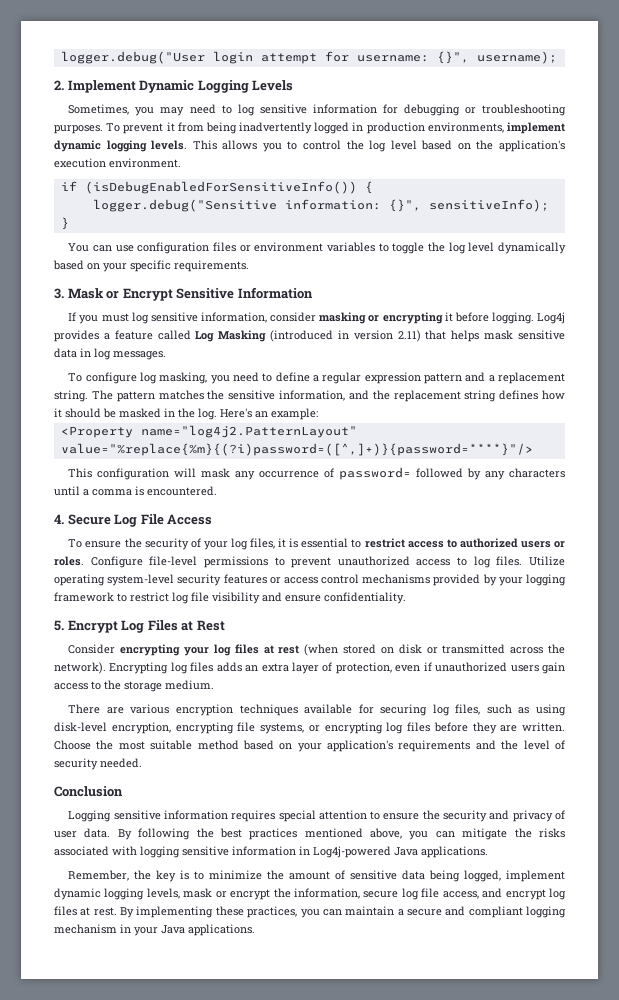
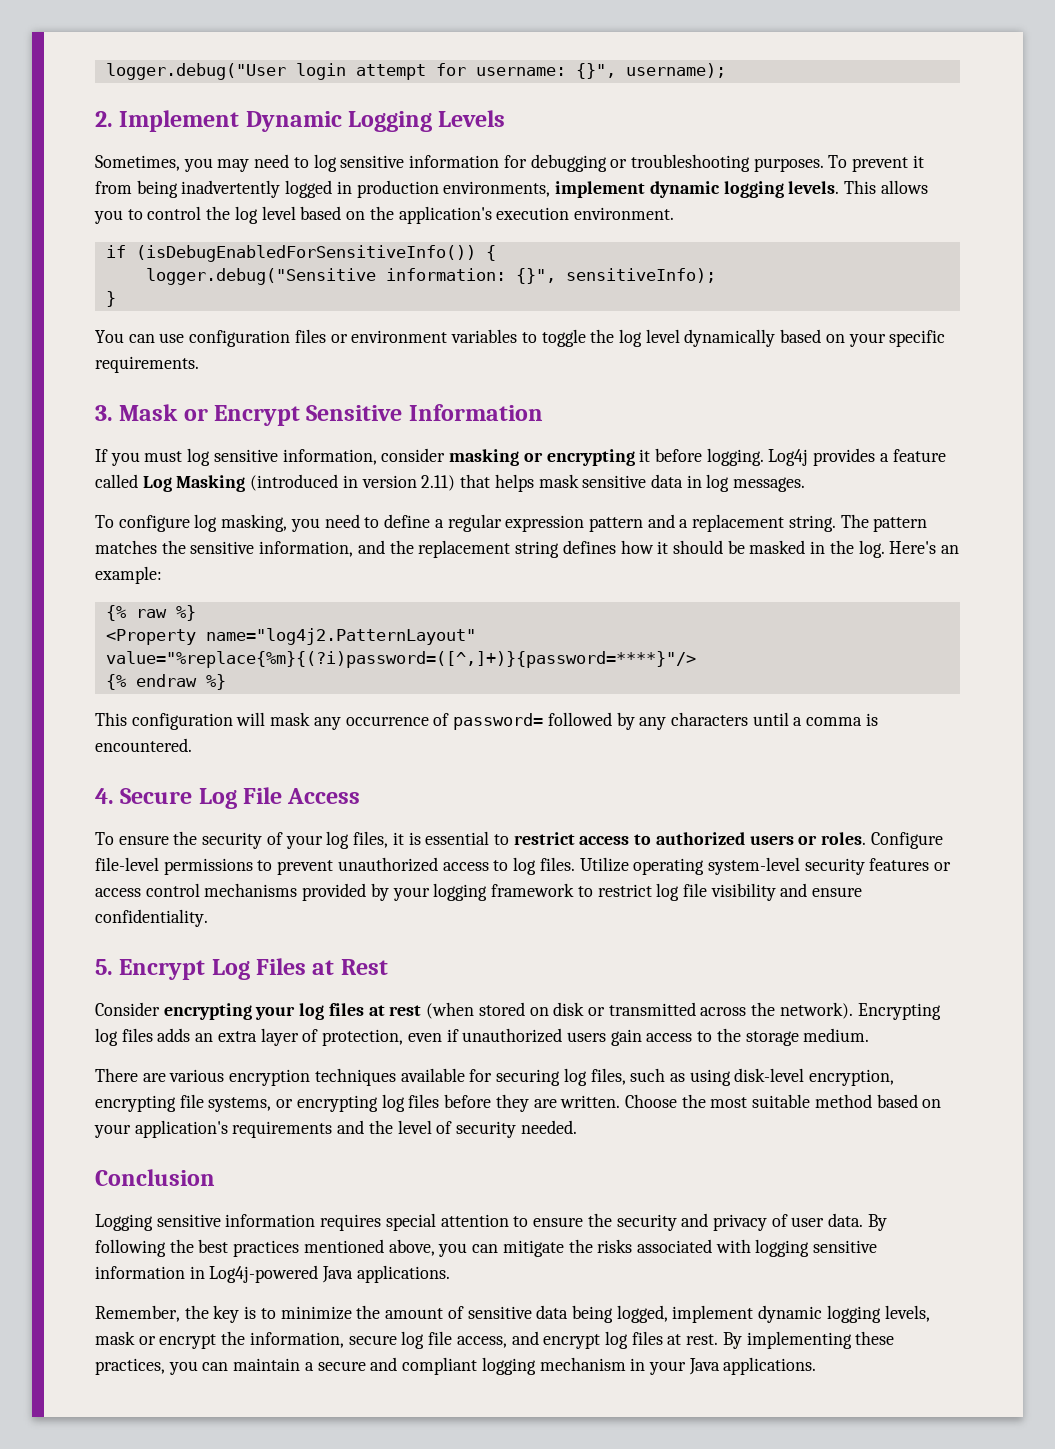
(318, 414) none -> [105,605,196,621] // {% raw %}
(533, 449) none -> [105,674,226,690] // {% endraw %}

